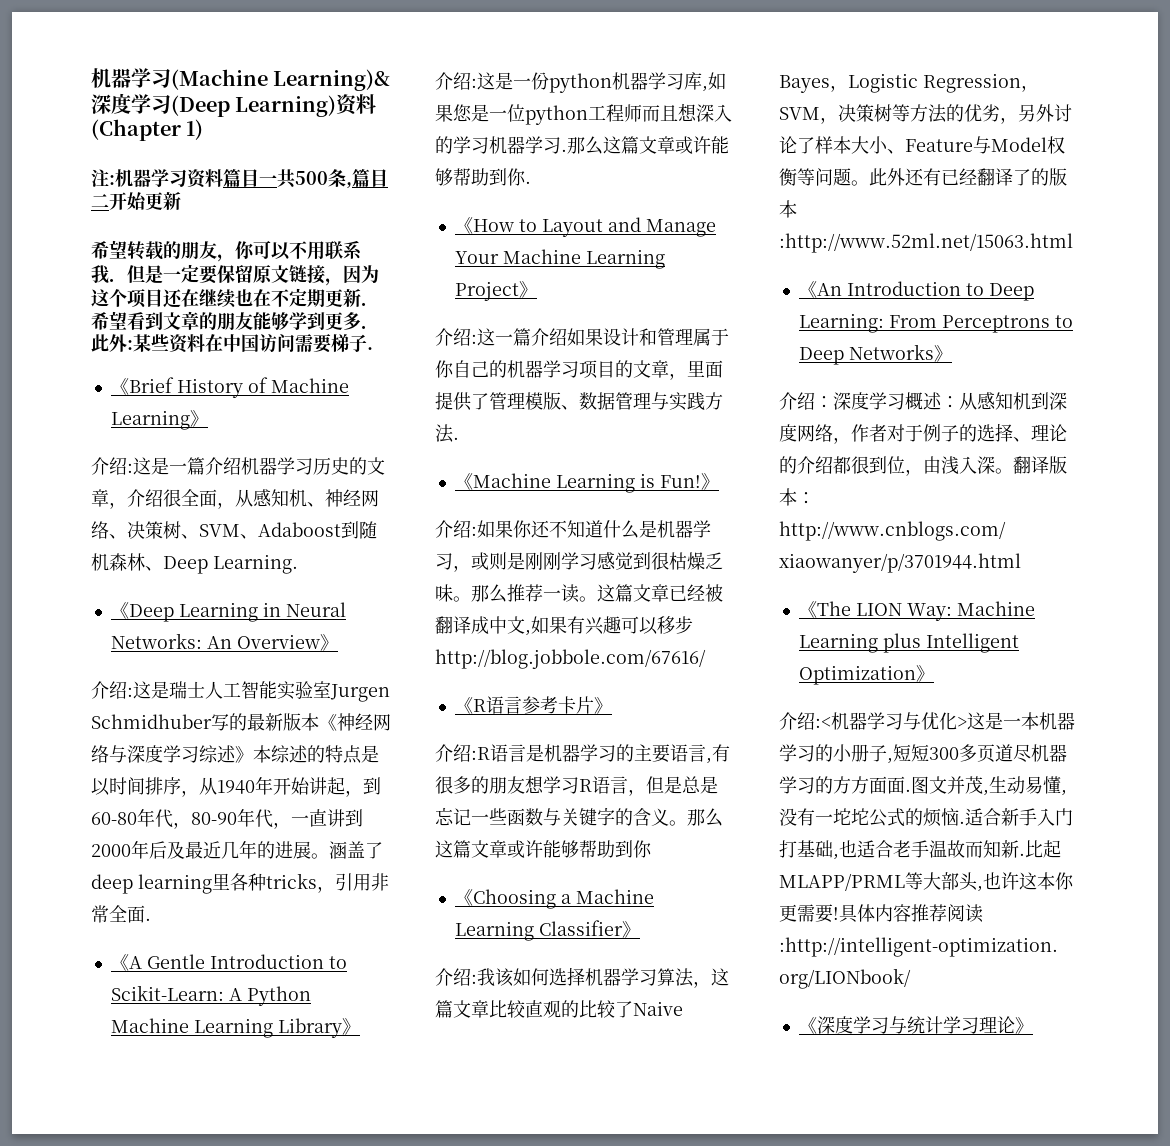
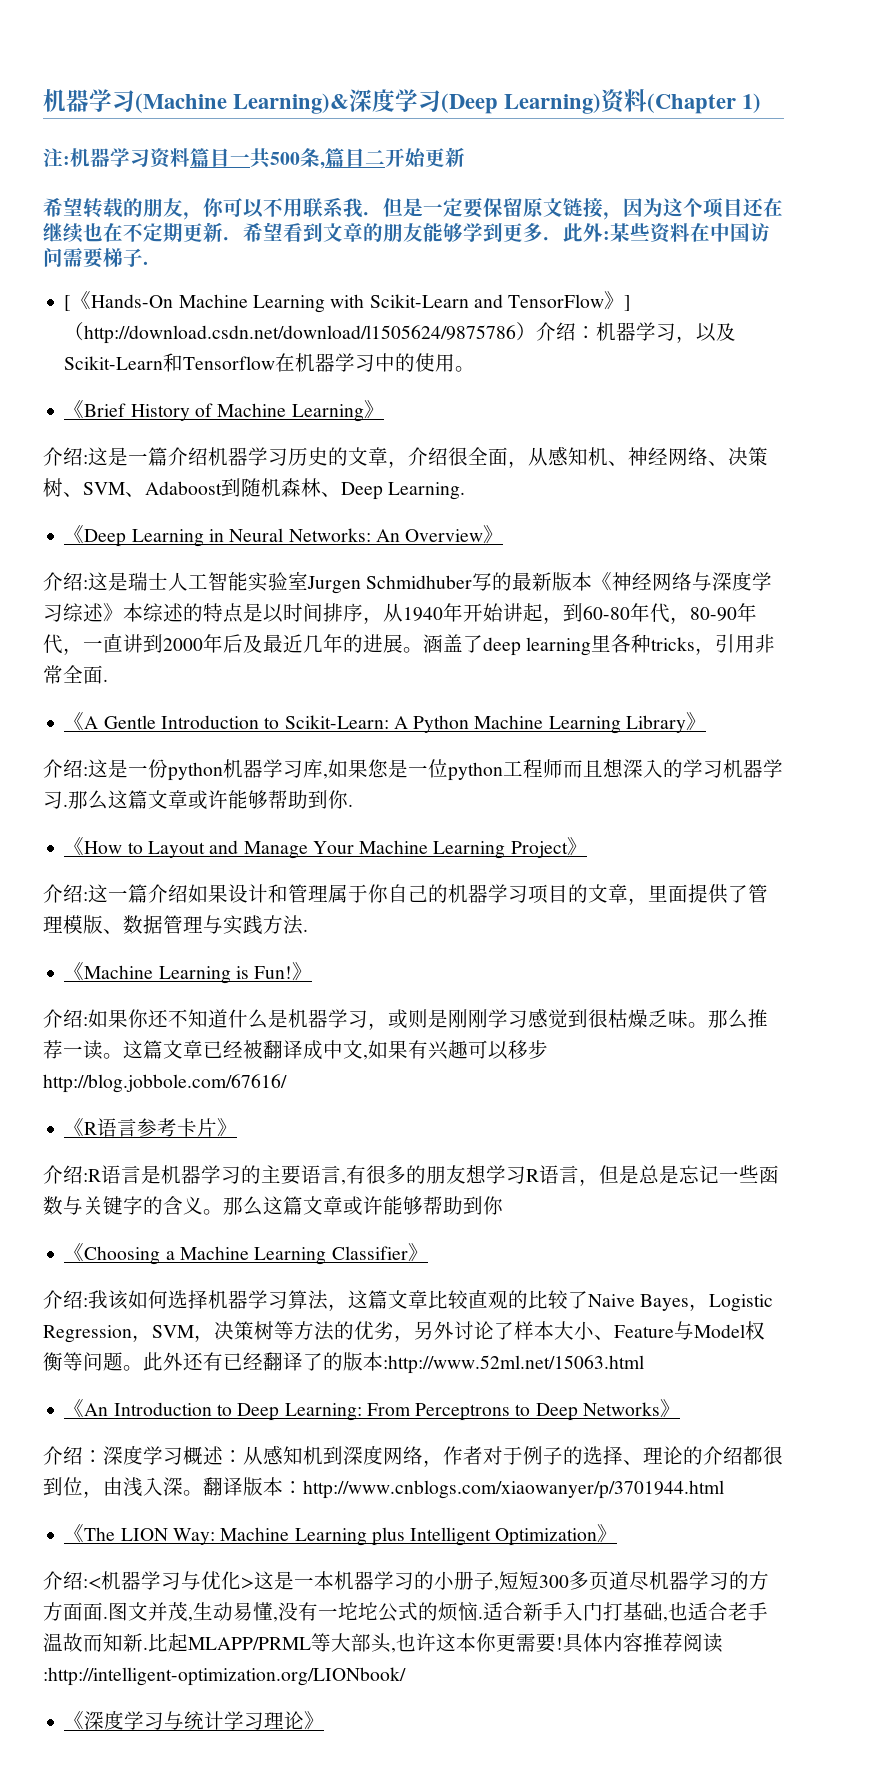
(373, 348) none -> [64,291,632,313] [64,322,737,344] [64,353,476,372] // [《Hands-On Machine Learning with Scikit-Learn and TensorFlow》]（http://download.csdn.net/download/l1505624/9875786）介绍：机器学习，以及Scikit-Learn和Tensorflow在机器学习中的使用。

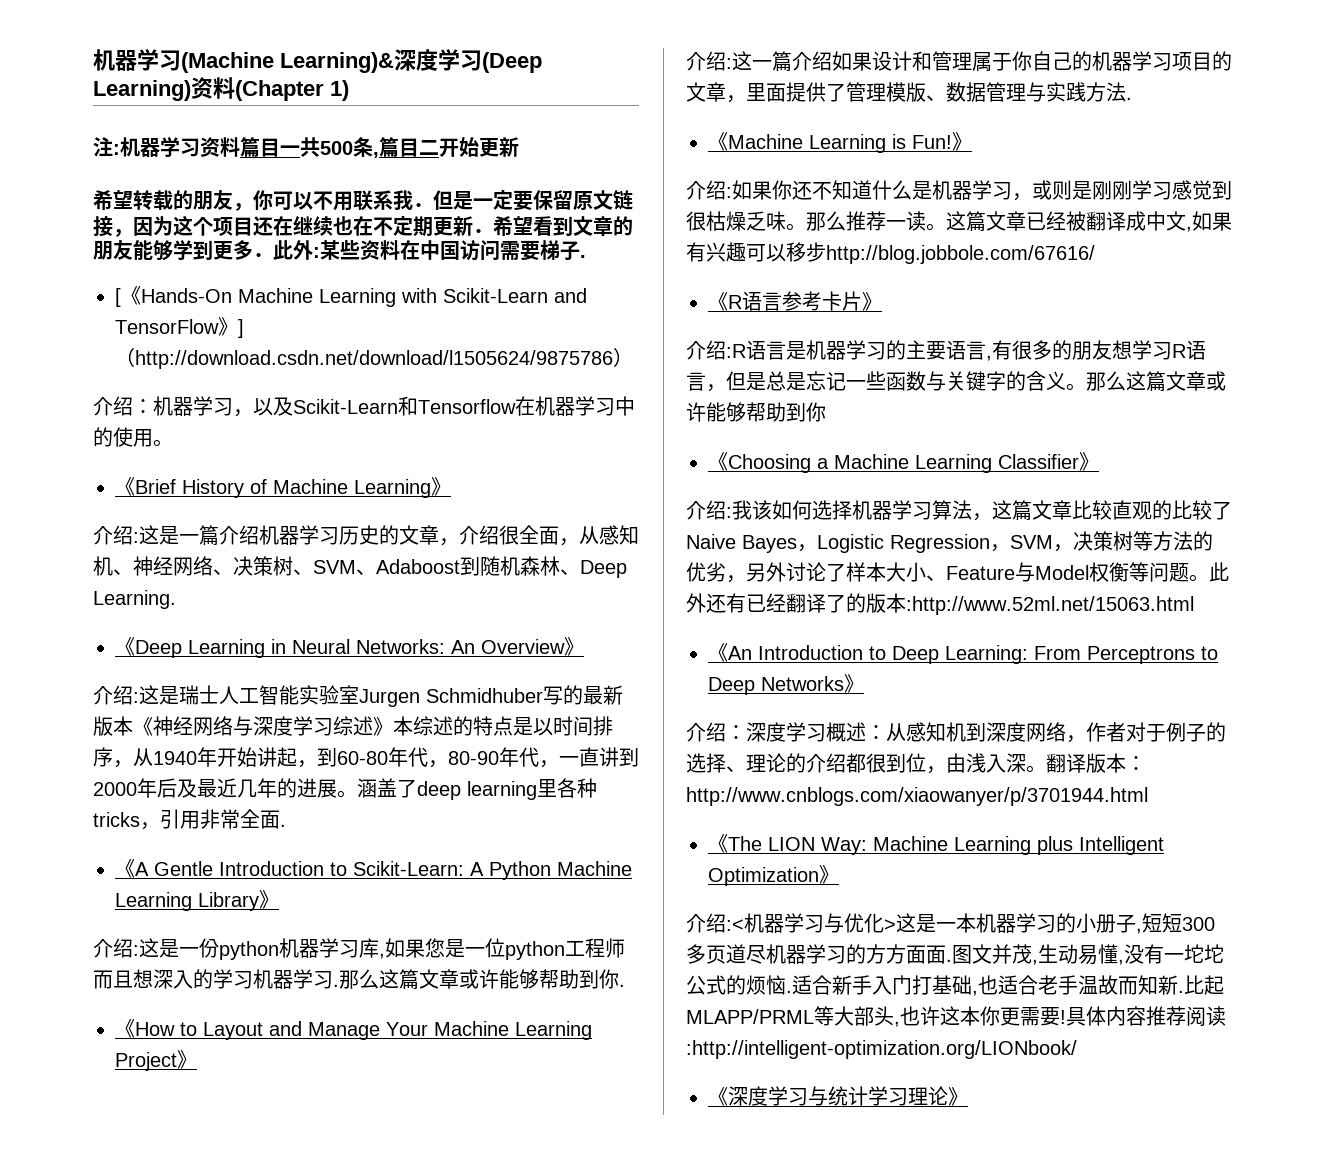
(537, 331) none -> (633, 357) //

